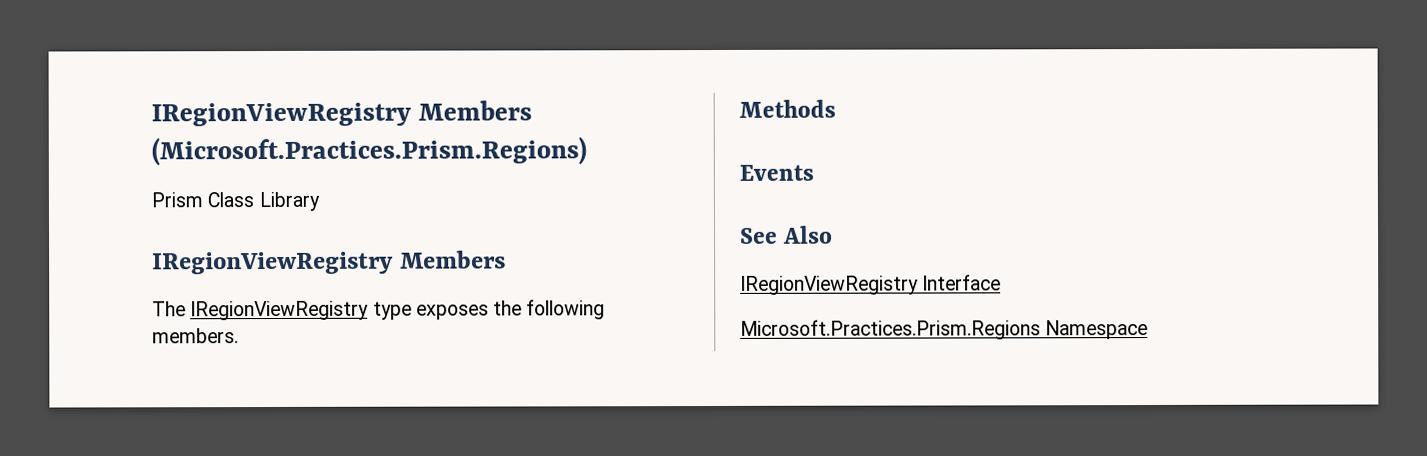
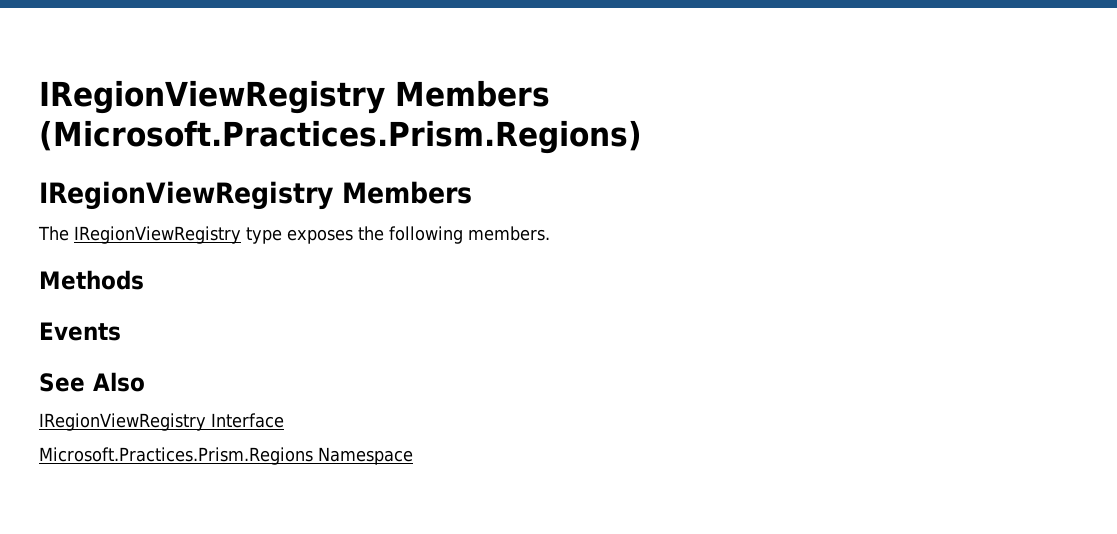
[151,191,320,212] // Prism Class Library -> (642, 137) none

